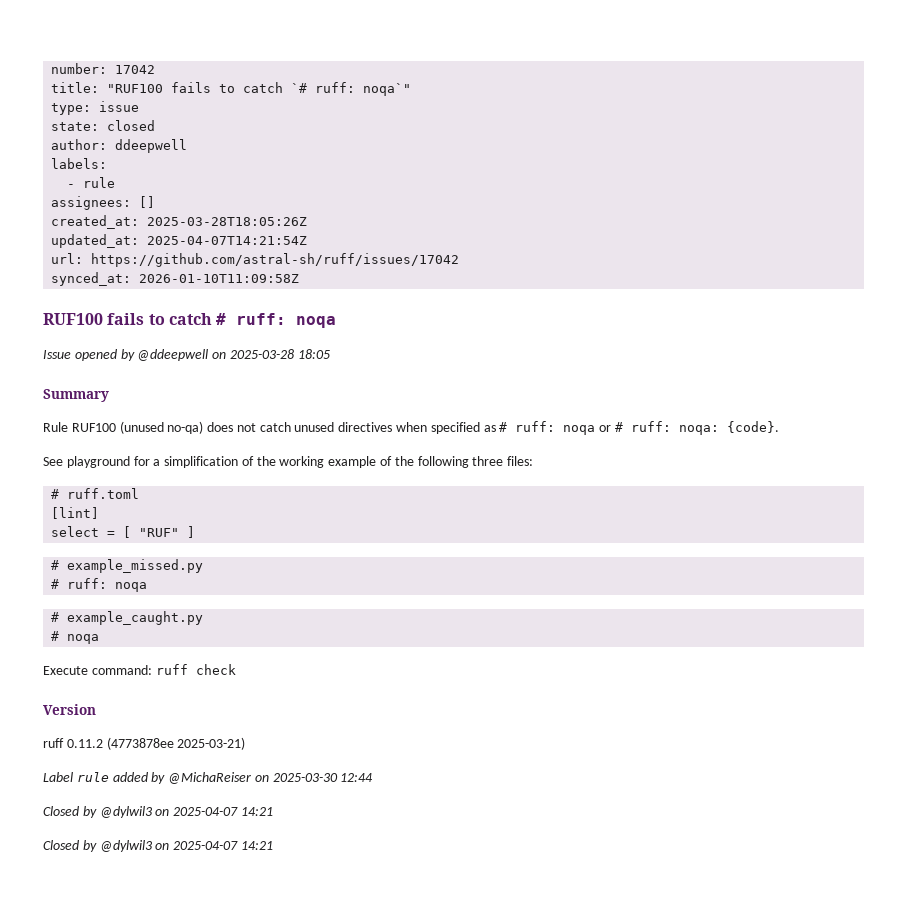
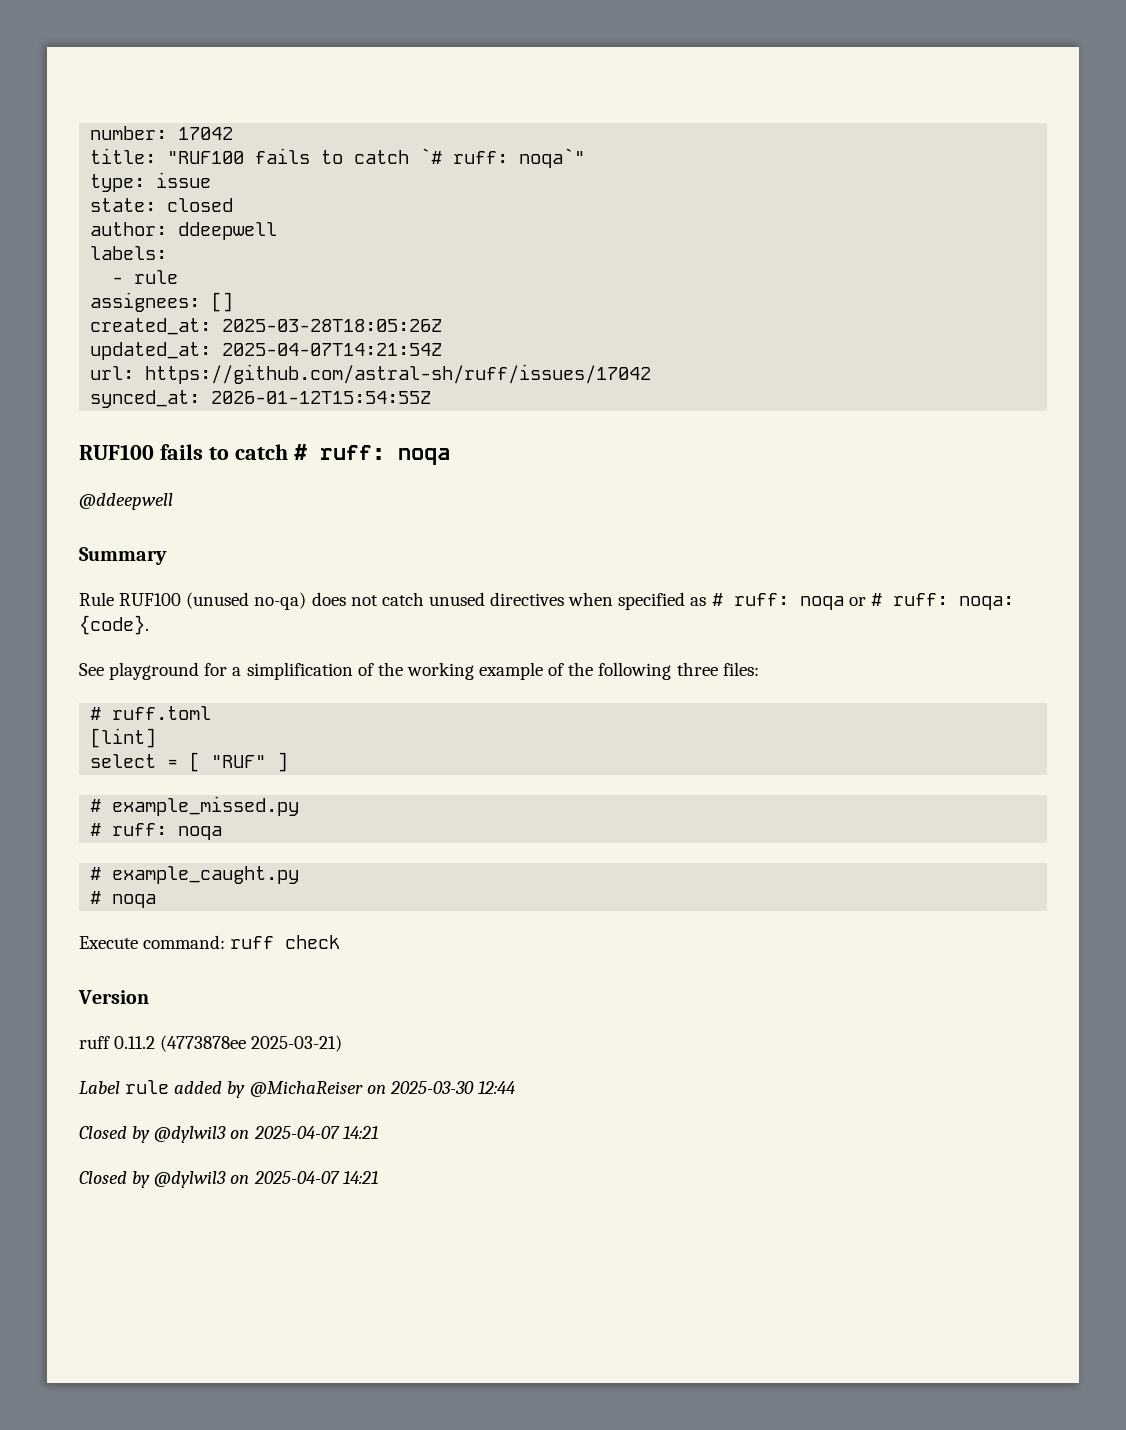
[139,274,300,283] 2026-01-10T11:09:58Z -> [211,391,432,404] 2026-01-12T15:54:55Z
[43,349,330,361] Issue opened by @ddeepwell on 2025-03-28 18:05 -> [79,493,173,510] @ddeepwell

